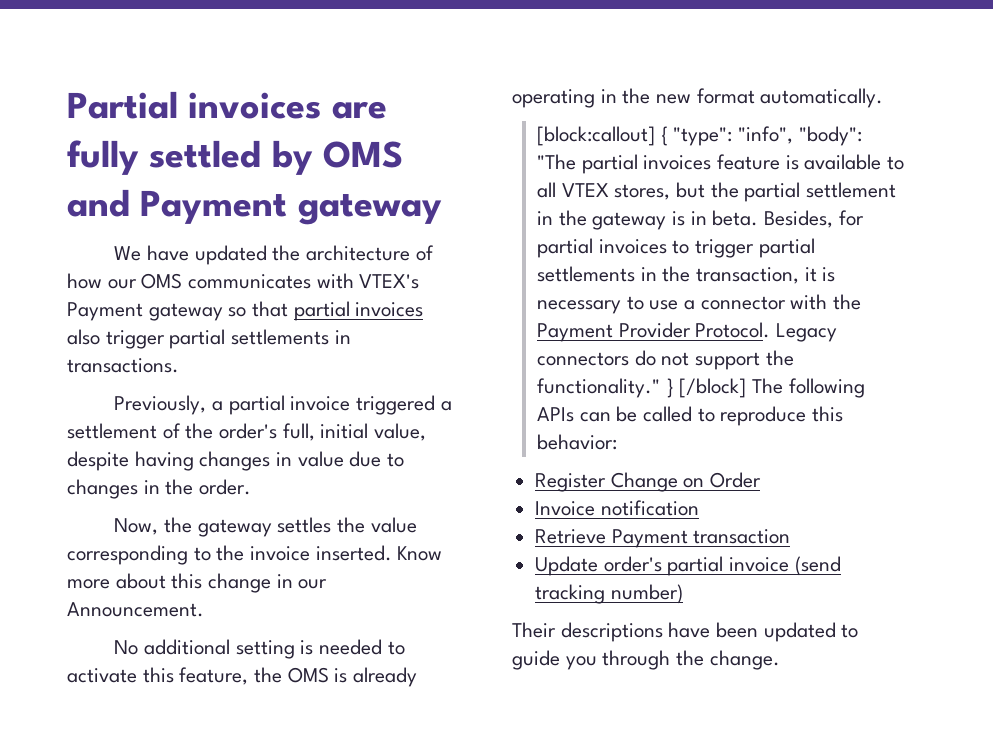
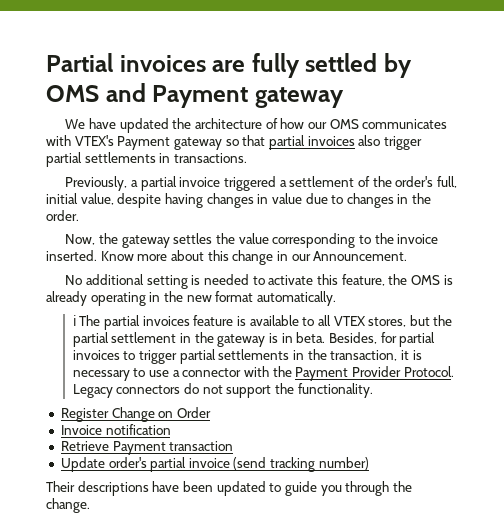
[537,126,862,146] [537,154,577,170] [block:callout] { "type": "info", "body": "The -> [72,315,101,326] ℹ The
[537,378,865,398] [537,406,844,426] [537,434,618,450] functionality." } [/block] The following APIs can be called to reproduce this behavior: -> [297,383,373,398] functionality.

